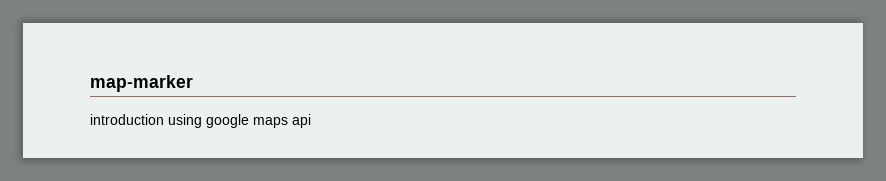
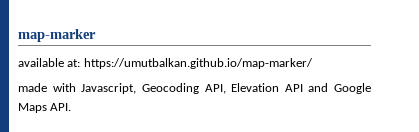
[90,114,311,128] introduction using google maps api -> [18,58,313,69] [18,83,371,94] [18,103,72,113] available at: https://umutbalkan.github.io/map-marker/ // made with Javascript, Geocoding API, Elevation API and Google Maps API.

